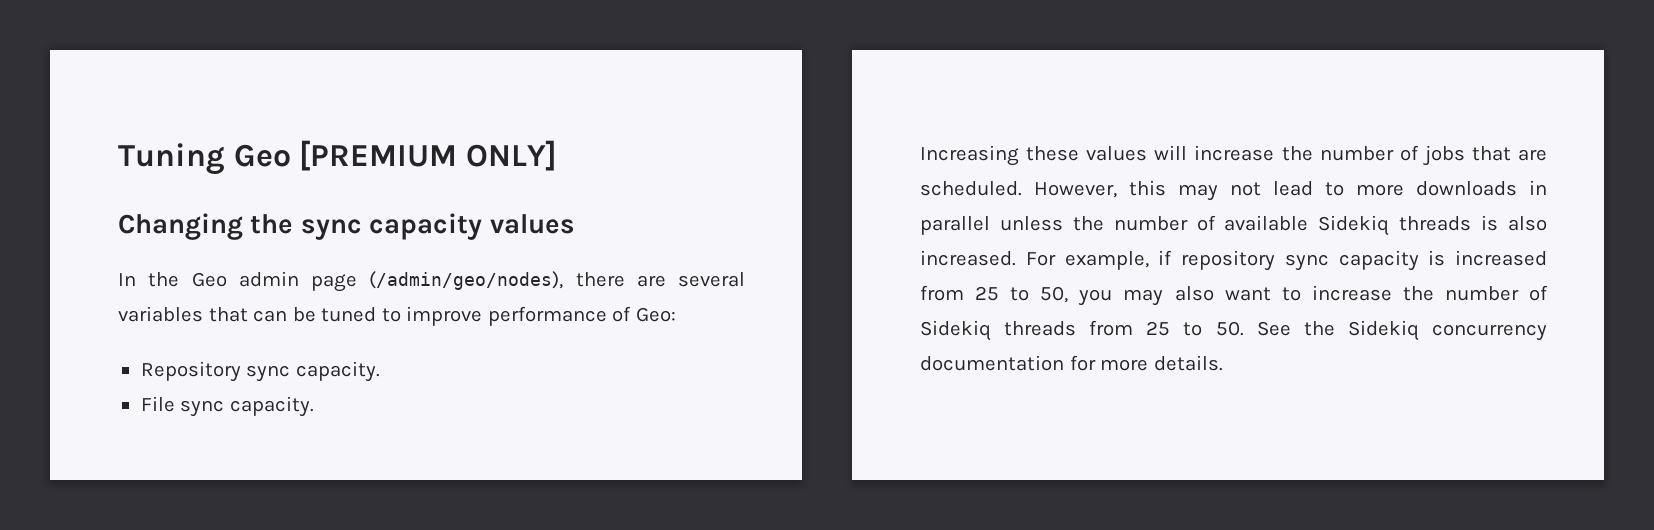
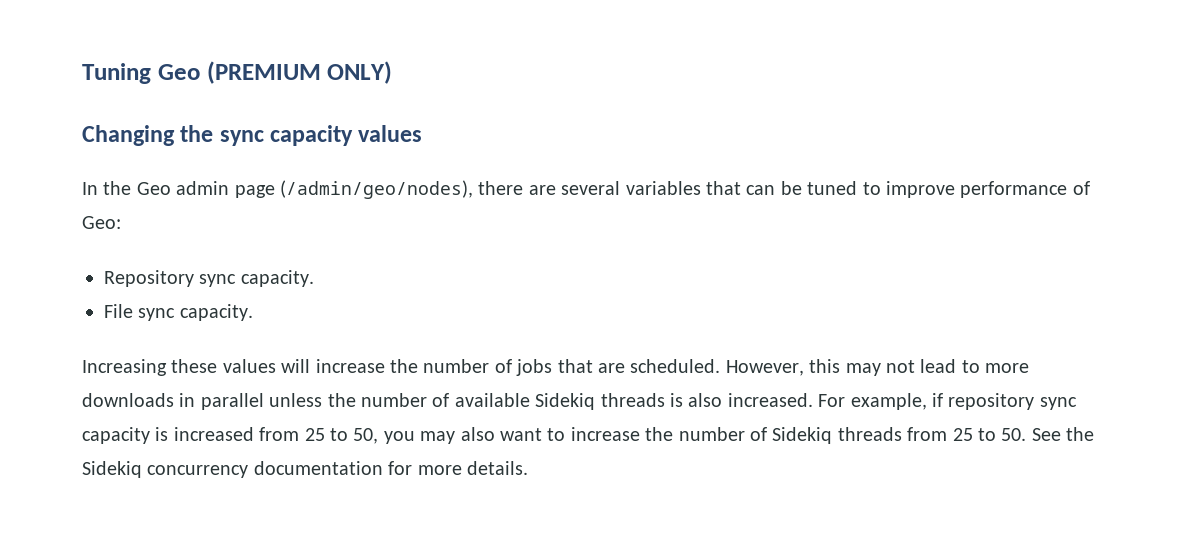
[299,140,557,171] [PREMIUM ONLY] -> [206,61,393,84] (PREMIUM ONLY)

